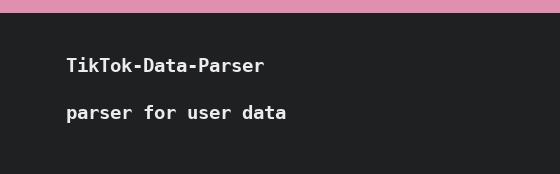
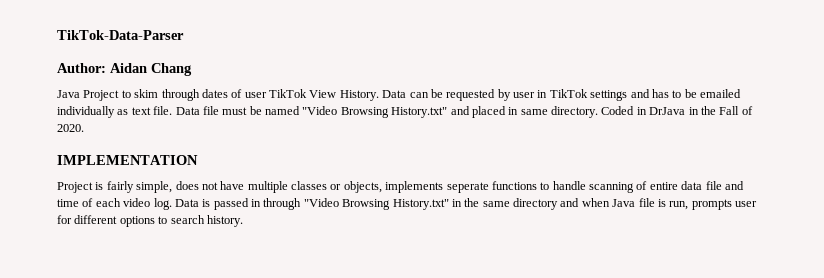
[66,105,286,123] parser for user data -> [57,63,192,76] [57,89,741,101] [57,106,753,118] [57,124,84,132] [57,155,198,165] [57,181,744,193] [57,198,757,210] [57,215,243,227] Author: Aidan Chang // Java Project to skim through dates of user TikTok View History. Data can be requested by user in TikTok settings and has to be emailed individually as text file. Data file must be named "Video Browsing History.txt" and placed in same directory. Coded in DrJava in the Fall of 2020. // IMPLEMENTATION // Project is fairly simple, does not have multiple classes or objects, implements seperate functions to handle scanning of entire data file and time of each video log. Data is passed in through "Video Browsing History.txt" in the same directory and when Java file is run, prompts user for different options to search history.

